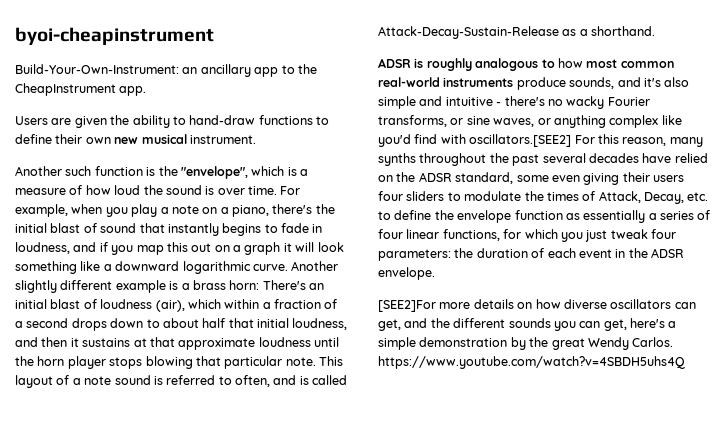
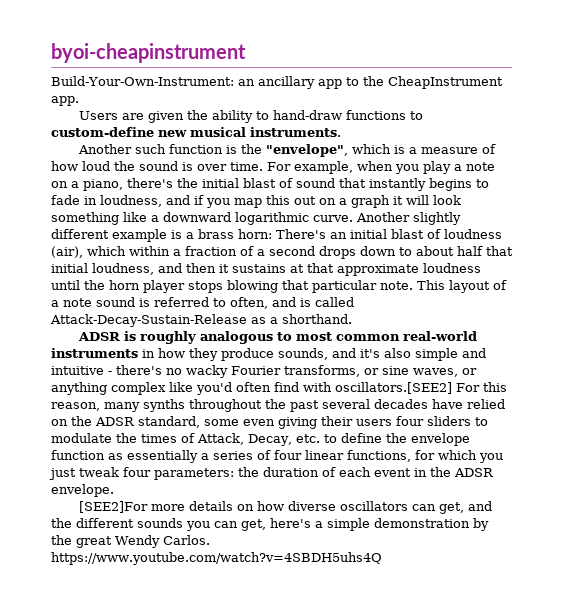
[15,134,111,144] define their own -> [51,127,154,137] custom-define
[189,135,256,144] instrument. -> [250,127,341,137] instruments.
[557,58,583,68] how -> (292, 336) none
(514, 82) none -> [142,348,218,361] in how they
(411, 140) none -> [236,382,271,392] often

